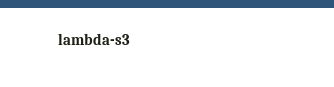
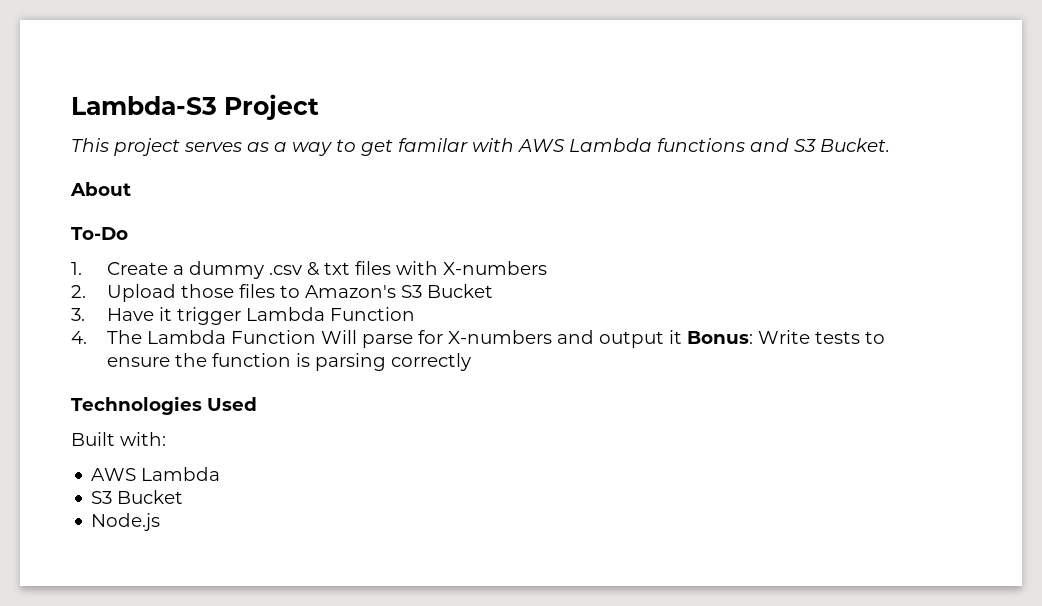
[58,33,130,45] lambda-s3 -> [71,94,319,120] [71,138,890,156] [70,182,131,196] [71,227,128,240] [71,261,547,279] [71,284,493,302] [71,307,415,325] [71,330,885,348] [106,353,471,371] [71,396,257,415] [71,432,166,446] [91,467,221,481] [91,490,184,504] [91,513,161,531] Lambda-S3 Project // This project serves as a way to get familar with AWS Lambda functions and S3 Bucket. // About // To-Do // 1. Create a dummy .csv & txt files with X-numbers // 2. Upload those files to Amazon's S3 Bucket // 3. Have it trigger Lambda Function // 4. The Lambda Function Will parse for X-numbers and output it Bonus: Write tests to ensure the function is parsing correctly // Technologies Used // Built with: // AWS Lambda // S3 Bucket // Node.js

